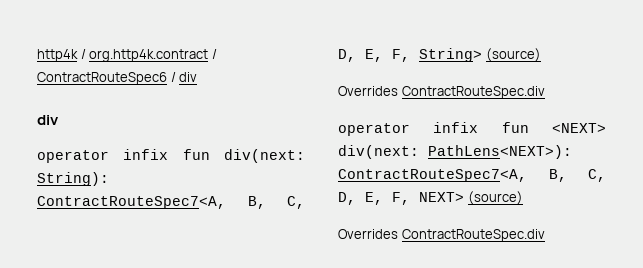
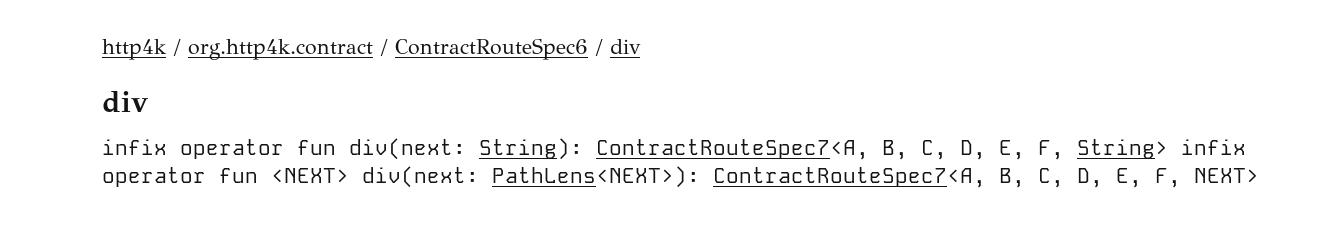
[37,149,169,163] operator infix -> [102,139,284,159] infix operator
[485,48,541,62] [338,86,545,99] [338,122,479,136] (source) // Overrides ContractRouteSpec.div // operator infix -> [1181,139,1246,155] [102,167,206,187] infix operator
[467,191,523,205] [338,229,545,242] (source) // Overrides ContractRouteSpec.div -> (1259, 175) none

